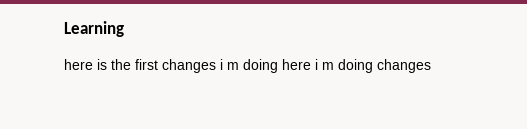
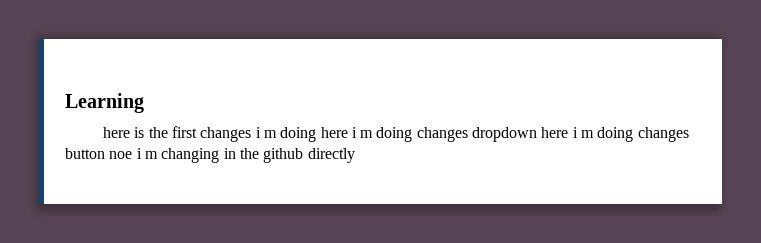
(431, 66) none -> [472,127,689,142] [65,148,355,163] dropdown here i m doing changes button noe i m changing in the github directly

